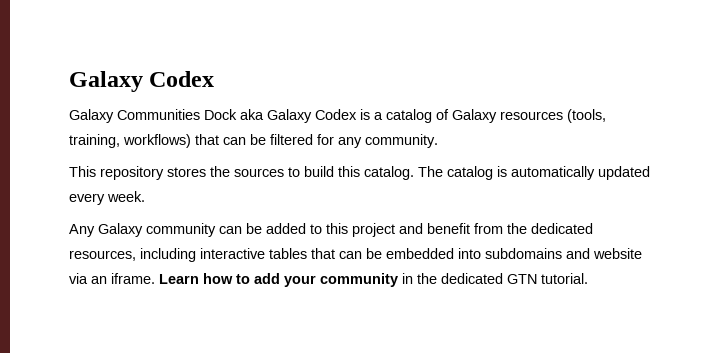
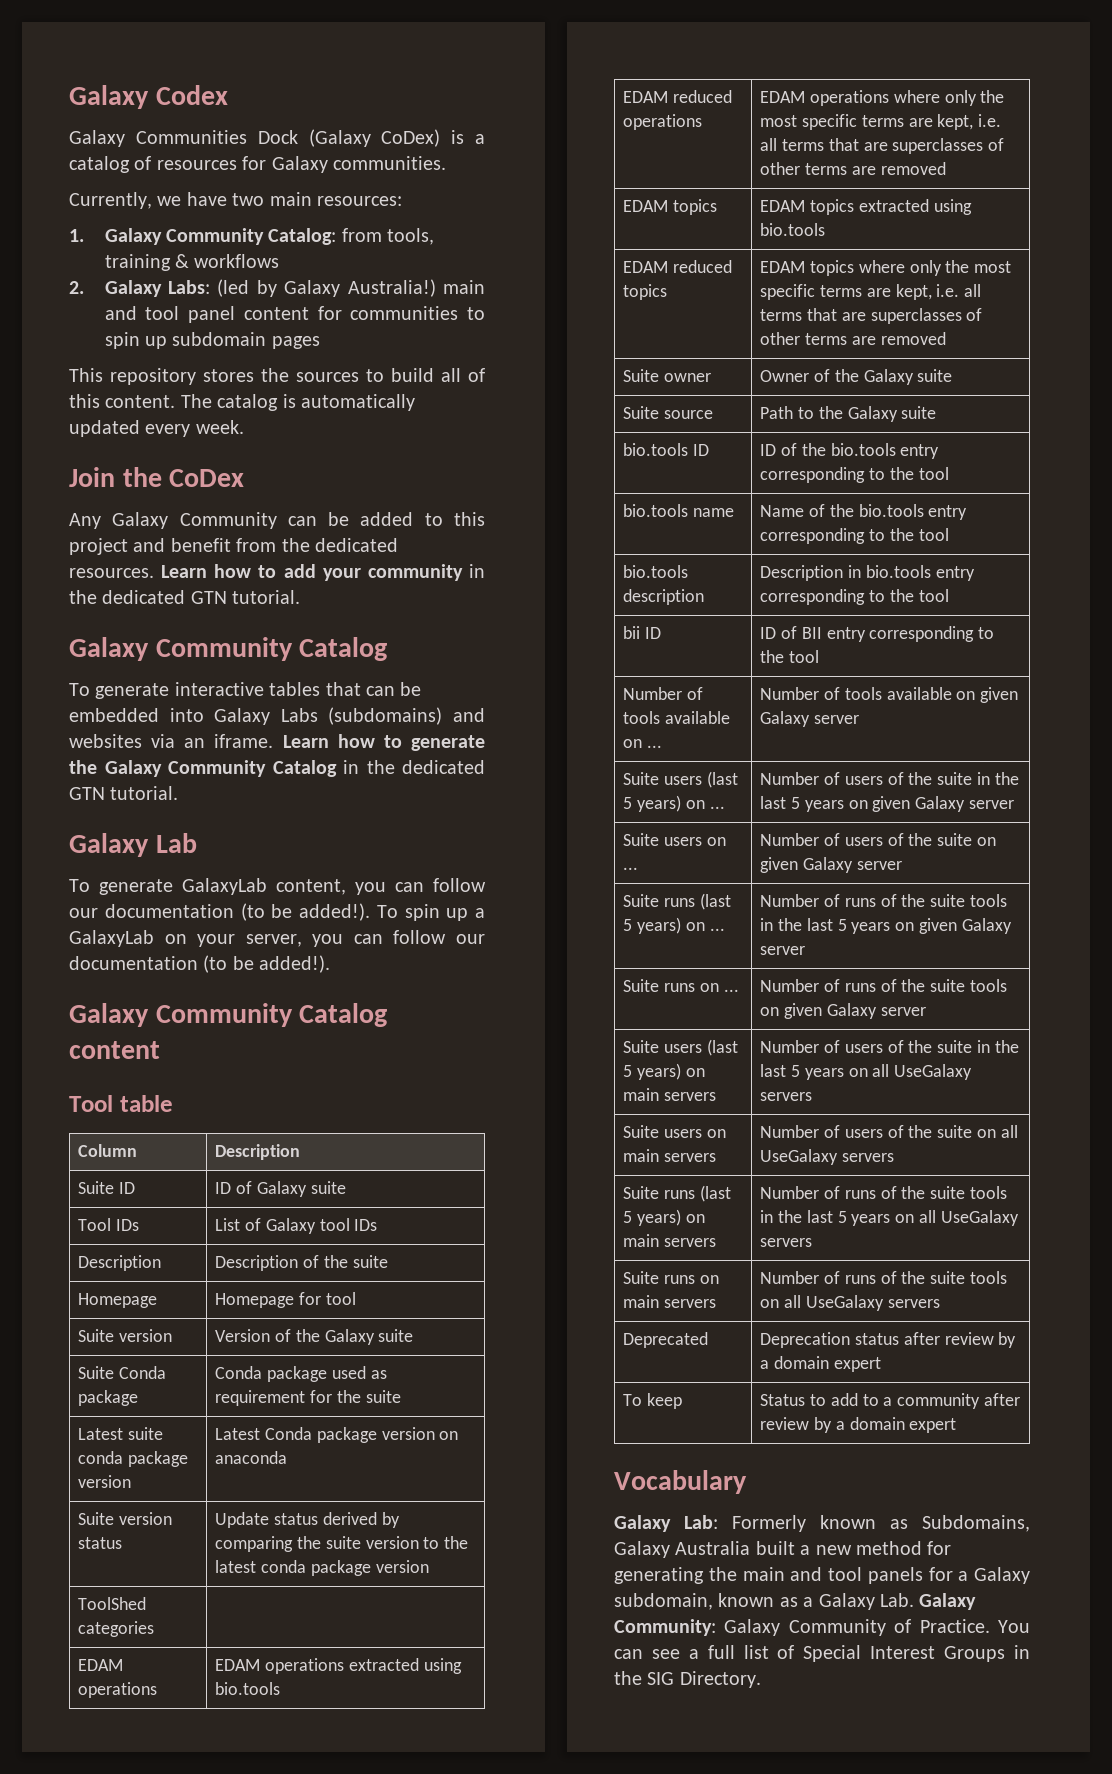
[240,109,357,123] aka Galaxy Codex -> [308,129,441,147] (Galaxy CoDex)
[452,109,606,123] [69,134,438,148] Galaxy resources (tools, training, workflows) that can be filtered for any community. -> [156,156,446,173] [69,192,402,209] [69,228,435,245] [104,254,280,271] [69,279,486,297] [104,306,485,323] [104,332,320,349] resources for Galaxy communities. // Currently, we have two main resources: // 1. Galaxy Community Catalog: from tools, training & workflows // 2. Galaxy Labs: (led by Galaxy Australia!) main and tool panel content for communities to spin up subdomain pages
[338,166,414,180] this catalog. -> [441,368,485,382] [69,394,176,408] all of this content.
(145, 196) none -> [69,467,245,487] // Join the CoDex
[146,223,216,237] community -> [179,512,277,529] Community
[69,248,642,262] [69,273,155,284] resources, including interactive tables that can be embedded into subdomains and website via an iframe. -> [69,568,154,578] resources.
(588, 278) none -> [69,637,388,661] [69,682,422,699] [69,707,485,725] [69,734,486,751] [69,760,485,777] [69,786,179,800] [69,833,197,857] [69,878,486,895] [69,903,485,921] [69,930,485,947] [69,955,331,973] [69,1003,388,1027] [69,1041,160,1059] [69,1095,173,1112] [77,1144,137,1157] [214,1144,300,1160] [77,1181,135,1194] [214,1181,346,1197] [77,1218,139,1231] [214,1218,378,1234] [77,1255,161,1271] [214,1255,388,1271] [77,1293,157,1308] [214,1292,356,1308] [77,1329,172,1342] [214,1329,414,1345] [77,1366,166,1379] [77,1390,138,1406] [214,1366,387,1382] [214,1390,401,1406] [77,1427,163,1440] [77,1451,188,1467] [77,1475,131,1488] [214,1427,459,1443] [214,1451,287,1464] [77,1512,172,1525] [77,1537,122,1549] [214,1512,400,1528] [214,1536,469,1552] [214,1560,429,1576] [77,1597,146,1610] [77,1621,154,1637] [77,1659,123,1671] [77,1682,157,1698] [214,1658,462,1674] [214,1682,280,1695] [622,90,732,103] [622,114,702,130] [759,90,1005,106] [759,114,1002,130] [759,138,1005,154] [759,162,946,175] [622,199,717,215] [759,199,972,215] [759,223,825,236] [622,260,732,273] [622,284,667,300] [759,260,1012,276] [759,284,982,300] [759,308,983,324] [759,332,946,345] [622,369,711,382] [759,369,953,385] [622,406,713,419] [759,406,937,422] [622,443,709,456] [759,443,940,459] [759,467,949,483] [622,504,734,517] [759,504,968,520] [759,528,949,544] [622,565,688,578] [622,589,704,605] [759,565,975,581] [759,589,949,605] [622,626,661,639] [759,626,995,642] [759,650,819,663] [622,687,703,700] [622,711,730,724] [622,739,662,748] [759,687,1019,703] [759,711,859,727] [622,771,738,788] [622,795,725,812] [759,772,1020,785] [759,796,1015,812] [622,833,726,846] [622,867,638,870] [759,833,997,846] [759,857,902,873] [622,893,731,910] [622,917,725,934] [759,894,1008,907] [759,918,1013,934] [759,946,805,955] [622,979,739,992] [759,979,1008,992] [759,1003,926,1019] [622,1039,738,1056] [622,1063,705,1080] [622,1088,716,1101] [759,1040,1020,1053] [759,1064,973,1080] [759,1092,812,1101] [622,1125,726,1138] [622,1149,716,1162] [759,1125,1019,1138] [759,1149,894,1165] [622,1185,731,1202] [622,1209,705,1226] [622,1234,716,1247] [759,1186,1008,1199] [759,1210,1020,1226] [759,1238,812,1247] [622,1271,719,1284] [622,1295,716,1308] [759,1271,1008,1284] [759,1295,940,1311] [622,1332,708,1348] [759,1332,1017,1348] [759,1356,881,1372] [622,1393,682,1409] [759,1393,1021,1409] [759,1417,957,1433] [614,1470,747,1494] [614,1515,1030,1532] [614,1541,952,1558] [614,1567,1030,1584] [614,1593,977,1610] [614,1619,1030,1636] [614,1645,1030,1662] [614,1671,761,1688] // Galaxy Community Catalog // To generate interactive tables that can be embedded into Galaxy Labs (subdomains) and websites via an iframe. Learn how to generate the Galaxy Community Catalog in the dedicated GTN tutorial. // Galaxy Lab // To generate GalaxyLab content, you can follow our documentation (to be added!). To spin up a GalaxyLab on your server, you can follow our documentation (to be added!). // Galaxy Community Catalog content // Tool table // Column | Description // Suite ID | ID of Galaxy suite // Tool IDs | List of Galaxy tool IDs // Description | Description of the suite // Homepage | Homepage for tool // Suite version | Version of the Galaxy suite // Suite Conda package | Conda package used as requirement for the suite // Latest suite conda package version | Latest Conda package version on anaconda // Suite version status | Update status derived by comparing the suite version to the latest conda package version // ToolShed categories | // EDAM operations | EDAM operations extracted using bio.tools // EDAM reduced operations | EDAM operations where only the most specific terms are kept, i.e. all terms that are superclasses of other terms are removed // EDAM topics | EDAM topics extracted using bio.tools // EDAM reduced topics | EDAM topics where only the most specific terms are kept, i.e. all terms that are superclasses of other terms are removed // Suite owner | Owner of the Galaxy suite // Suite source | Path to the Galaxy suite // bio.tools ID | ID of the bio.tools entry corresponding to the tool // bio.tools name | Name of the bio.tools entry corresponding to the tool // bio.tools description | Description in bio.tools entry corresponding to the tool // bii ID | ID of BII entry corresponding to the tool // Number of tools available on ... | Number of tools available on given Galaxy server // Suite users (last 5 years) on ... | Number of users of the suite in the last 5 years on given Galaxy server // Suite users on ... | Number of users of the suite on given Galaxy server // Suite runs (last 5 years) on ... | Number of runs of the suite tools in the last 5 years on given Galaxy server // Suite runs on ... | Number of runs of the suite tools on given Galaxy server // Suite users (last 5 years) on main servers | Number of users of the suite in the last 5 years on all UseGalaxy servers // Suite users on main servers | Number of users of the suite on all UseGalaxy servers // Suite runs (last 5 years) on main servers | Number of runs of the suite tools in the last 5 years on all UseGalaxy servers // Suite runs on main servers | Number of runs of the suite tools on all UseGalaxy servers // Deprecated | Deprecation status after review by a domain expert // To keep | Status to add to a community after review by a domain expert // Vocabulary // Galaxy Lab: Formerly known as Subdomains, Galaxy Australia built a new method for generating the main and tool panels for a Galaxy subdomain, known as a Galaxy Lab. Galaxy Community: Galaxy Community of Practice. You can see a full list of Special Interest Groups in the SIG Directory.

